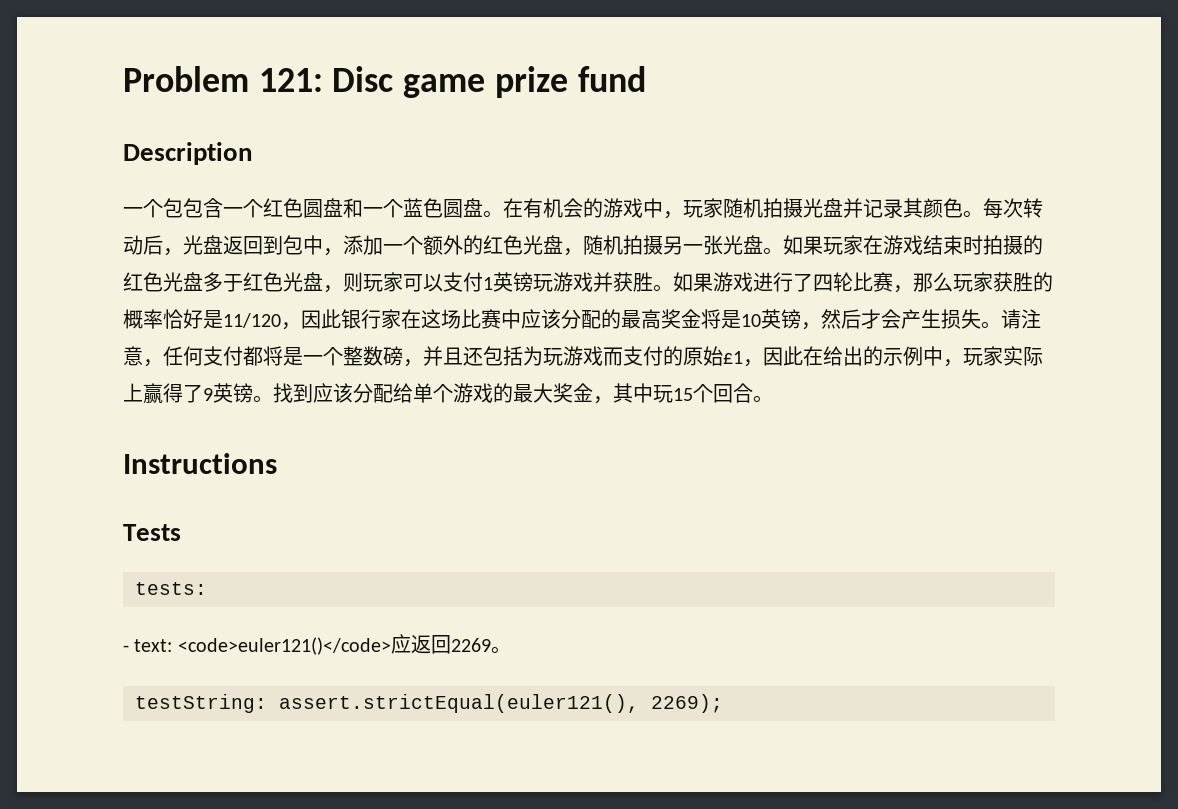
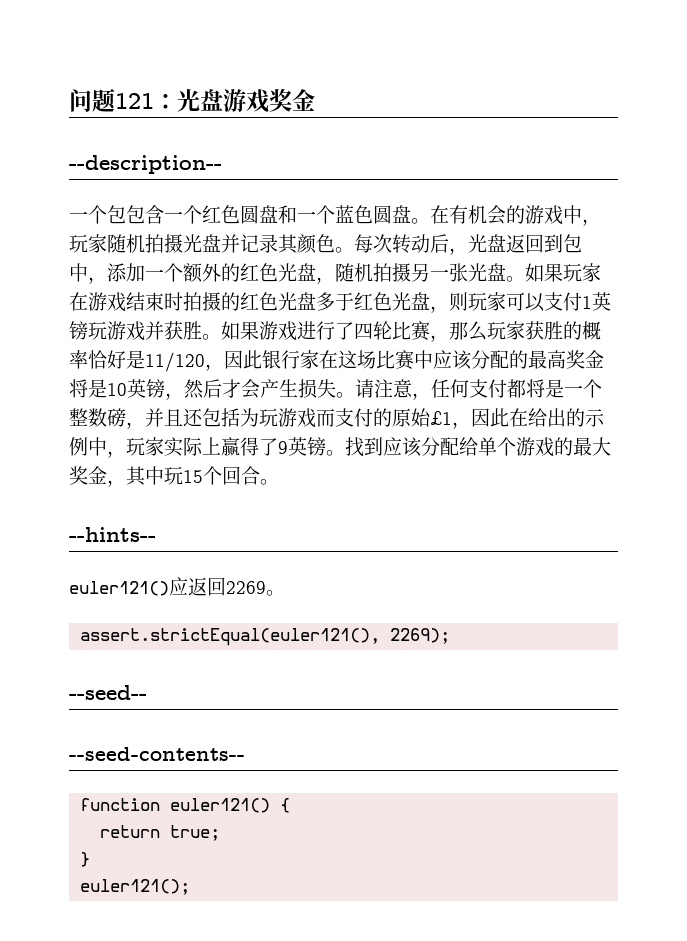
[123,66,646,98] [123,142,252,165] Problem 121: Disc game prize fund // Description -> [69,88,315,113] [69,155,222,174] 问题121：光盘游戏奖金 // --description--
[123,453,277,474] [123,524,181,541] [135,582,207,595] [123,637,391,655] Instructions // Tests // tests: // - text: <code>euler121()</code> -> [69,527,156,542] [69,581,169,596] --hints-- // euler121()
[135,694,267,713] testString: -> (285, 593) none
(723, 703) none -> [69,685,147,700] [69,747,245,761] [80,798,291,813] [100,825,221,841] [80,852,91,867] [80,879,191,895] // --seed-- // --seed-contents-- // function euler121() { // return true; // } // euler121();

